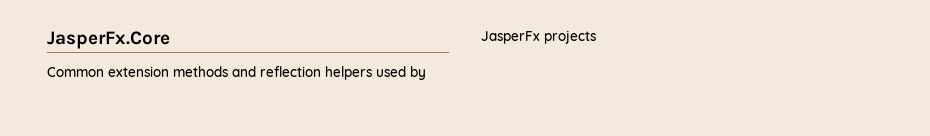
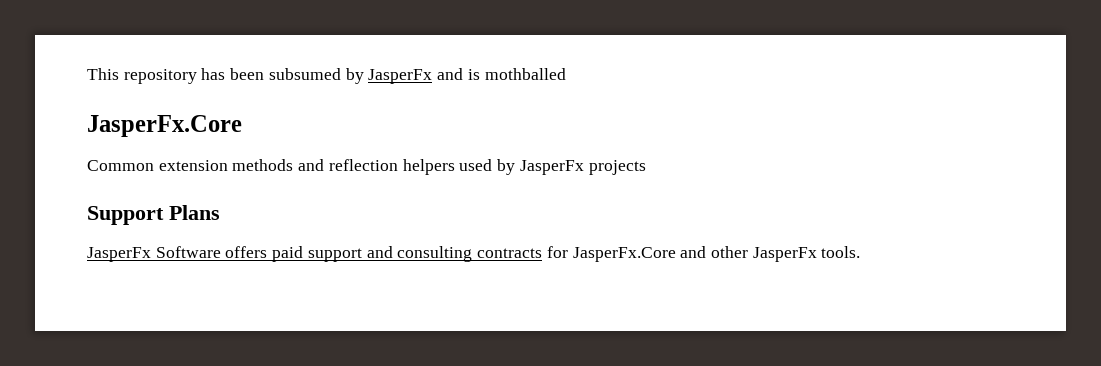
(47, 40) none -> [87,68,566,84] This repository has been subsumed by JasperFx and is mothballed //
(596, 37) none -> [87,205,220,225] [87,246,861,262] // Support Plans // JasperFx Software offers paid support and consulting contracts for JasperFx.Core and other JasperFx tools.

